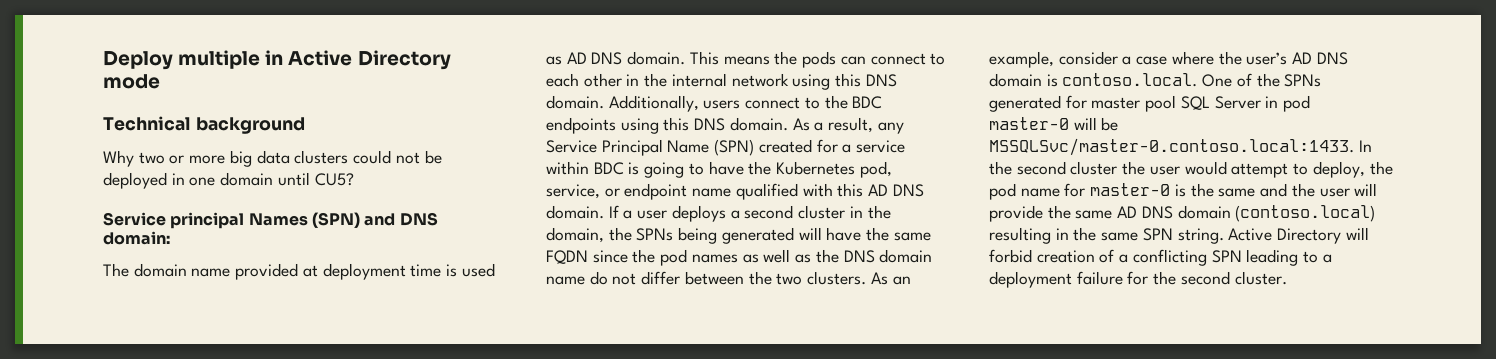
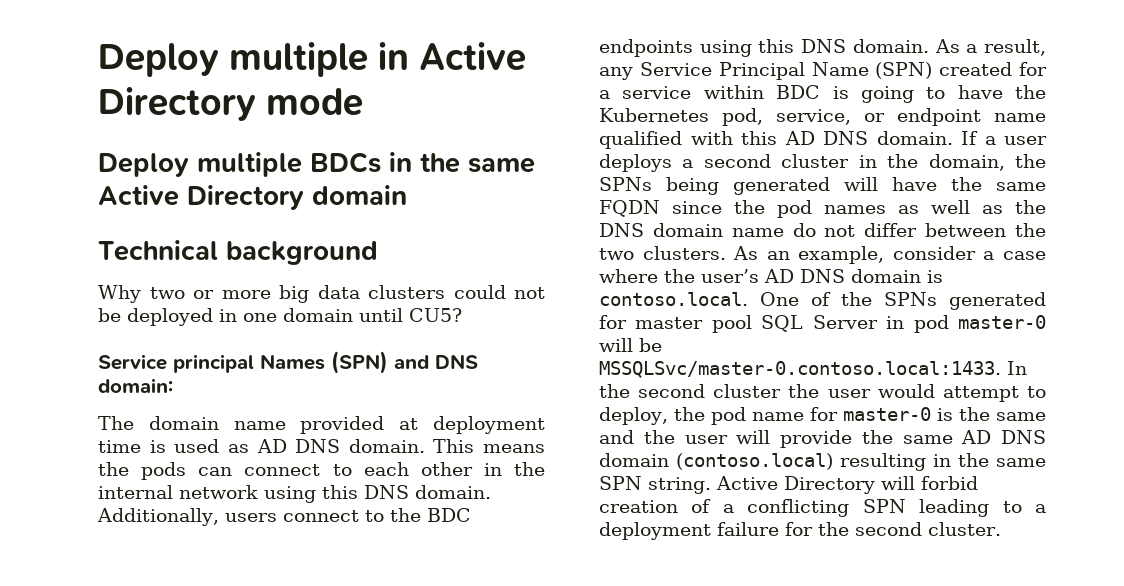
(160, 81) none -> [98,152,535,177] [98,185,407,210] // Deploy multiple BDCs in the same Active Directory domain

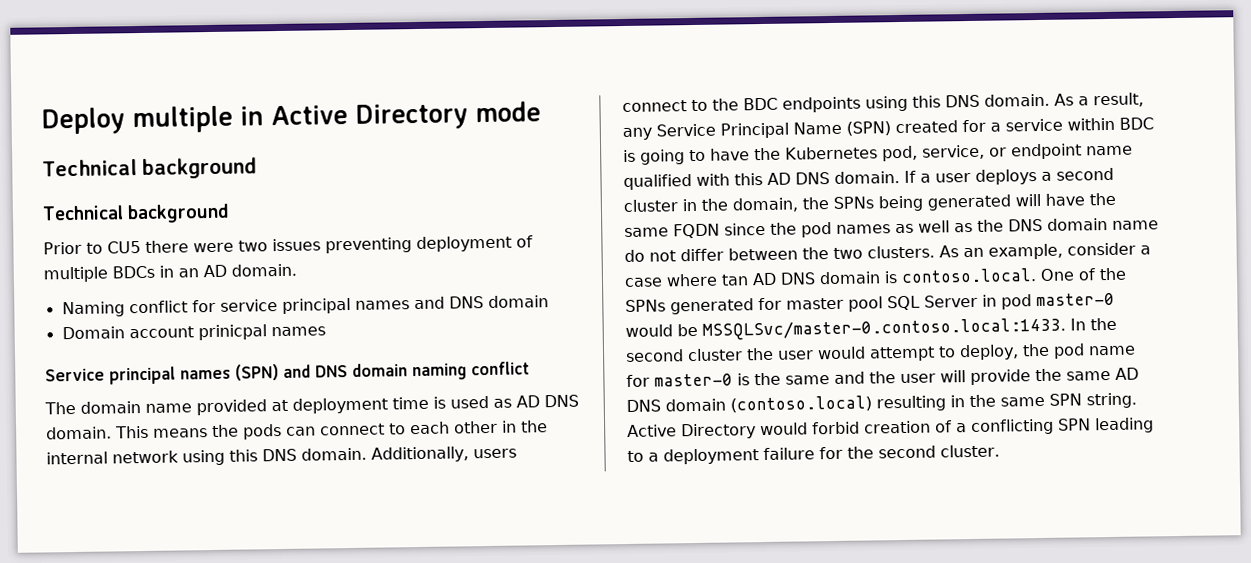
[98,152,535,177] [98,185,407,210] [98,240,378,265] [98,285,545,303] [98,308,462,326] Deploy multiple BDCs in the same Active Directory domain // Technical background // Why two or more big data clusters could not be deployed in one domain until CU5? -> [42,157,257,180] [42,203,231,224] [43,235,533,255] [43,263,297,283] [61,295,549,318] [61,324,326,341] Technical background // Technical background // Prior to CU5 there were two issues preventing deployment of multiple BDCs in an AD domain. // Naming conflict for service principal names and DNS domain // Domain account prinicpal names
[260,354,325,370] Names -> [180,369,231,380] names
[98,378,173,393] domain: -> [352,361,530,381] domain naming conflict
[664,269,759,283] the user’s -> [721,274,749,286] tan
[599,338,633,352] will -> [625,324,673,338] would
[881,476,915,490] will -> [760,422,808,436] would

